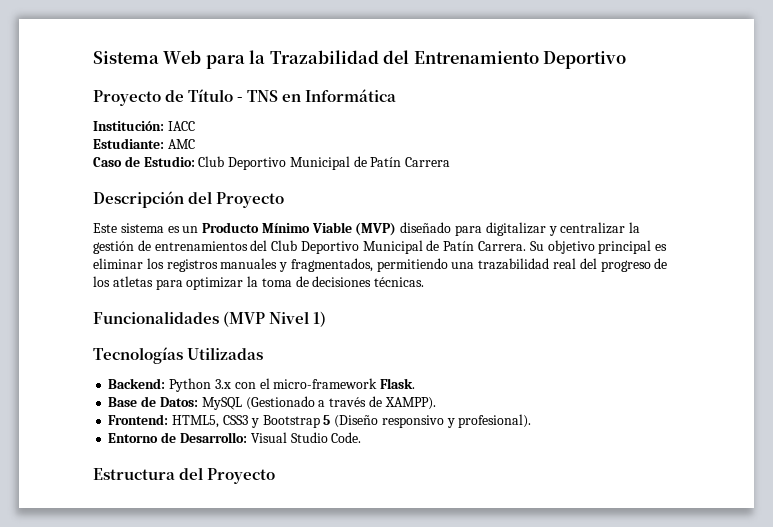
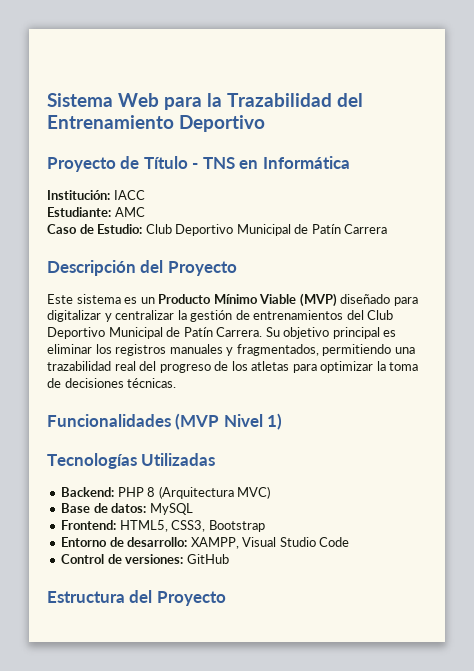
[169,378,416,392] Python 3.x con el micro-framework Flask. -> [117,486,271,499] PHP 8 (Arquitectura MVC)
[159,397,198,407] Datos: -> [111,503,147,513] datos:
[245,396,436,410] (Gestionado a través de XAMPP). -> (193, 509) none
[222,415,259,428] CSS3 y -> [171,520,206,532] CSS3,
[323,414,532,428] [108,432,362,443] 5 (Diseño responsivo y profesional). // Entorno de Desarrollo: Visual Studio Code. -> [61,537,350,549] [61,554,229,564] // Entorno de desarrollo: XAMPP, Visual Studio Code // Control de versiones: GitHub

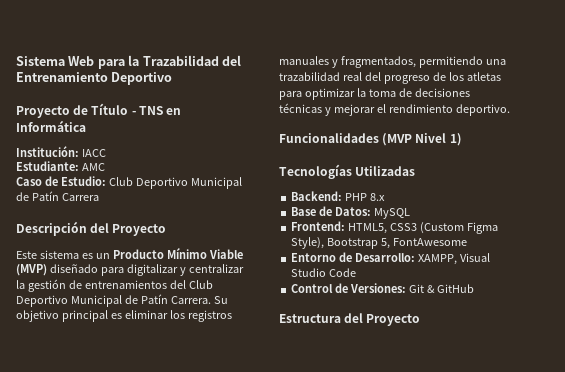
[127,378,177,388] técnicas. -> [279,103,510,116] técnicas y mejorar el rendimiento deportivo.
[147,486,271,499] 8 (Arquitectura MVC) -> [370,193,386,201] 8.x
[111,503,147,513] datos: -> [335,207,372,216] Datos:
[171,520,206,532] CSS3, -> [390,222,498,234] [291,237,325,249] CSS3 (Custom Figma Style),
(265, 526) none -> [381,238,468,249] 5, FontAwesome
[127,537,188,547] desarrollo: -> [355,253,416,262] Desarrollo:
[125,554,184,564] versiones: -> [350,283,435,293] Versiones: Git &

